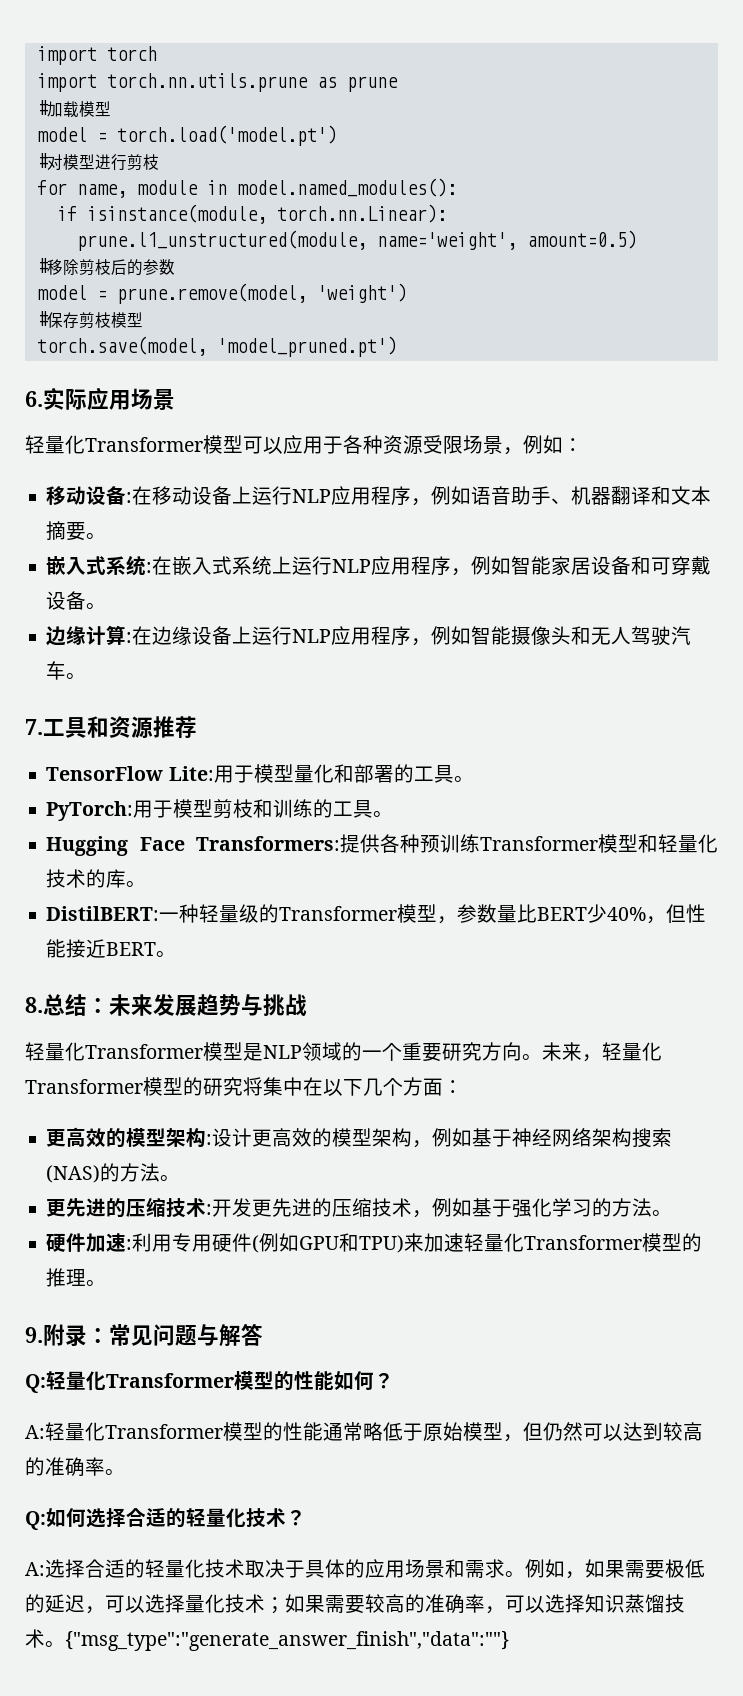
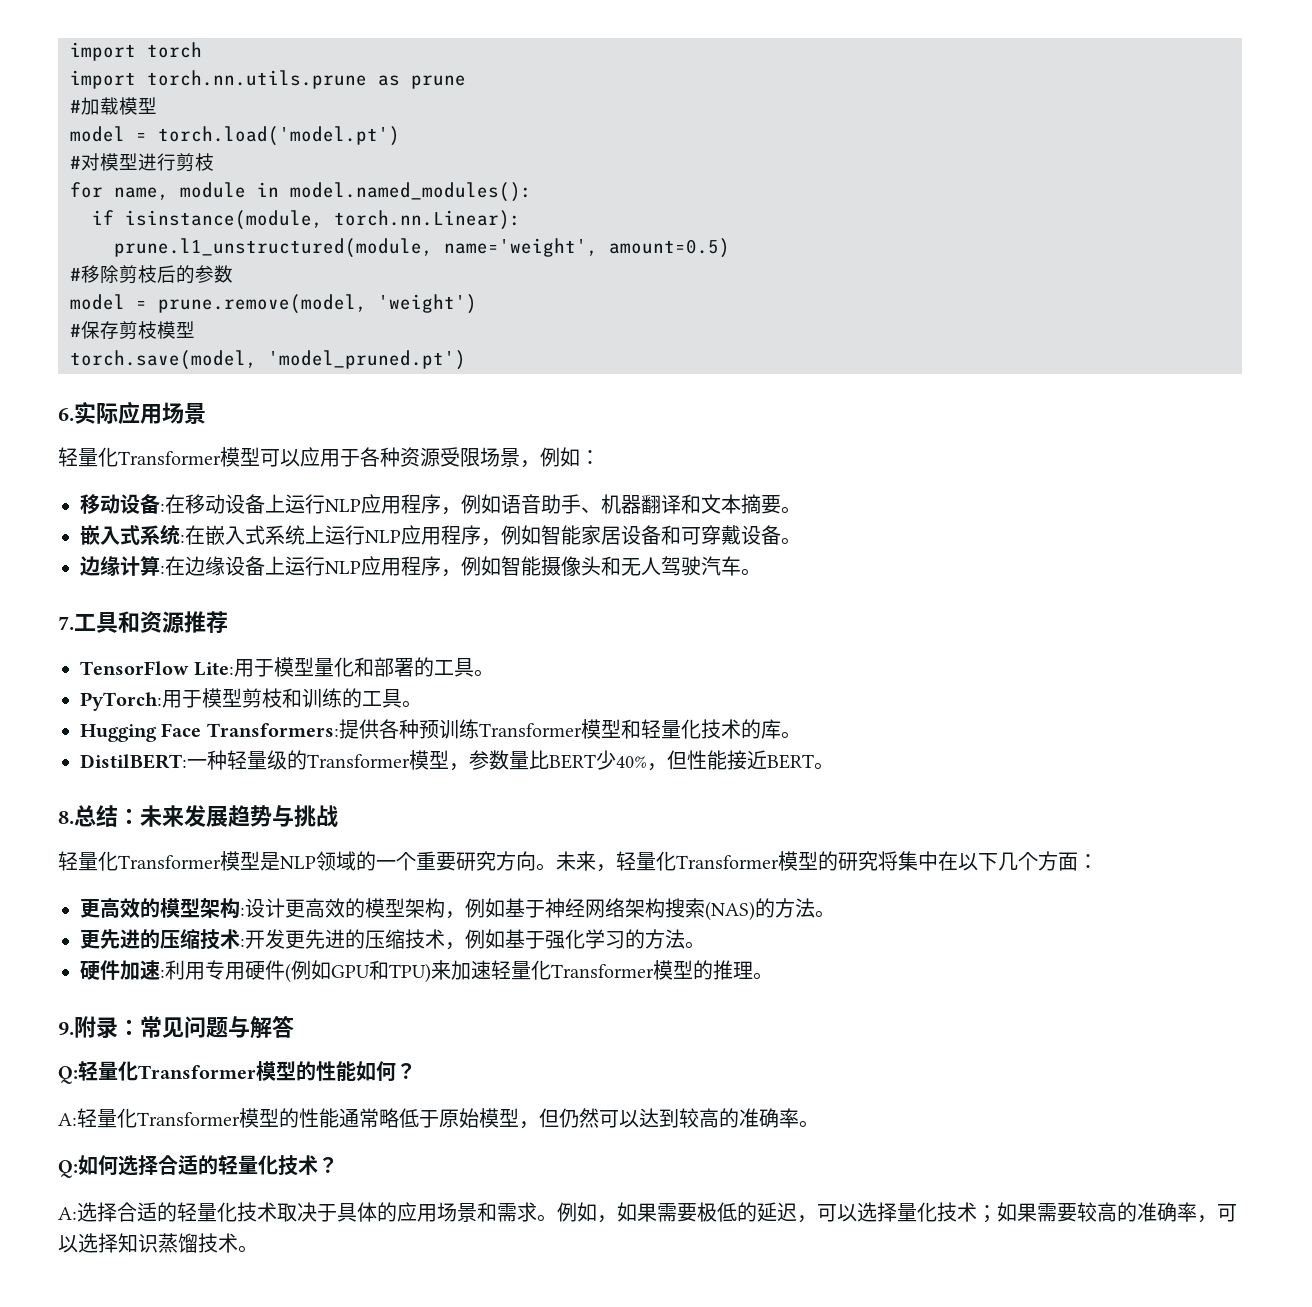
[65,1631,509,1651] {"msg_type":"generate_answer_finish","data":""} -> (258, 1249) none

